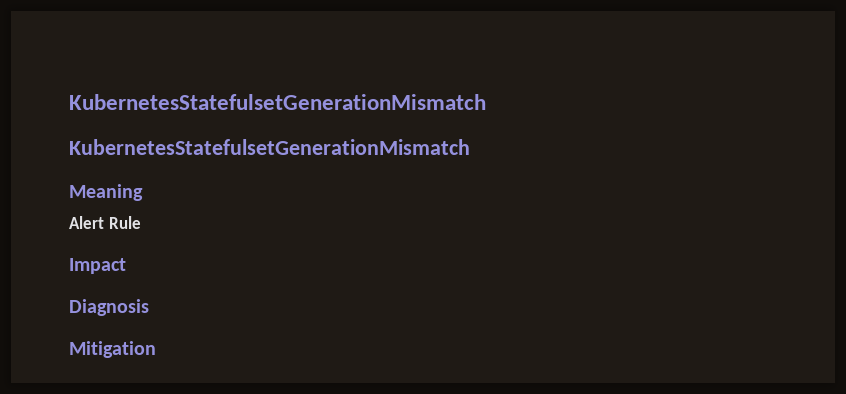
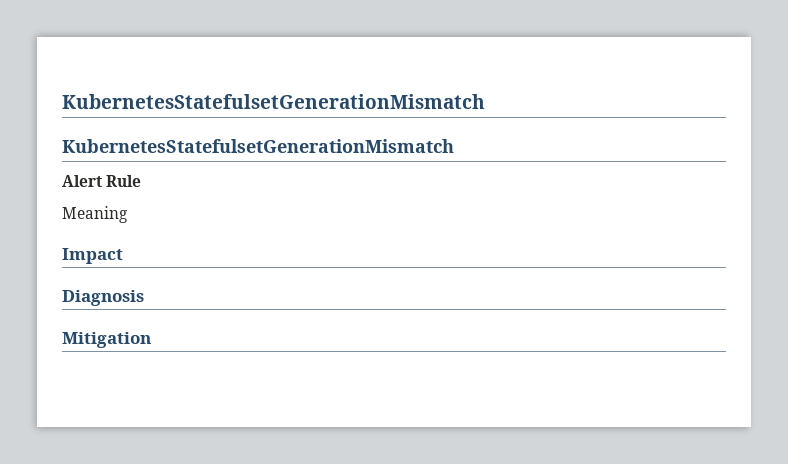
[69,184,143,201] // Meaning -> (454, 146) none
(141, 222) none -> [62,206,128,223] // Meaning

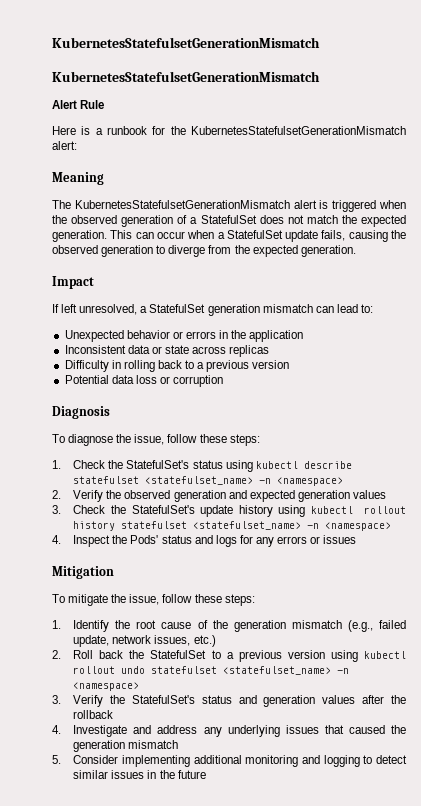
[62,206,128,223] [62,248,123,264] [62,290,144,306] [62,332,151,348] Meaning // Impact // Diagnosis // Mitigation -> [52,126,406,135] [52,141,77,150] [52,172,104,185] [52,200,407,212] [52,215,406,227] [52,230,407,242] [52,245,356,257] [52,276,94,289] [52,304,373,316] [64,330,304,342] [64,345,270,357] [64,360,290,372] [64,375,224,387] [52,406,110,419] [52,434,260,446] [52,460,352,472] [73,476,344,486] [52,490,386,502] [52,505,407,517] [73,521,392,531] [52,535,357,547] [52,566,114,579] [52,594,255,606] [52,620,406,632] [73,635,216,647] [52,650,406,662] [73,666,350,675] [73,682,140,691] [52,695,406,707] [73,710,114,719] [52,725,406,737] [73,740,179,752] [52,755,407,767] [73,770,206,779] Here is a runbook for the KubernetesStatefulsetGenerationMismatch alert: // Meaning // The KubernetesStatefulsetGenerationMismatch alert is triggered when the observed generation of a StatefulSet does not match the expected generation. This can occur when a StatefulSet update fails, causing the observed generation to diverge from the expected generation. // Impact // If left unresolved, a StatefulSet generation mismatch can lead to: // Unexpected behavior or errors in the application // Inconsistent data or state across replicas // Difficulty in rolling back to a previous version // Potential data loss or corruption // Diagnosis // To diagnose the issue, follow these steps: // 1. Check the StatefulSet's status using kubectl describe statefulset <statefulset_name> -n <namespace> // 2. Verify the observed generation and expected generation values // 3. Check the StatefulSet's update history using kubectl rollout history statefulset <statefulset_name> -n <namespace> // 4. Inspect the Pods' status and logs for any errors or issues // Mitigation // To mitigate the issue, follow these steps: // 1. Identify the root cause of the generation mismatch (e.g., failed update, network issues, etc.) // 2. Roll back the StatefulSet to a previous version using kubectl rollout undo statefulset <statefulset_name> -n <namespace> // 3. Verify the StatefulSet's status and generation values after the rollback // 4. Investigate and address any underlying issues that caused the generation mismatch // 5. Consider implementing additional monitoring and logging to detect similar issues in the future

